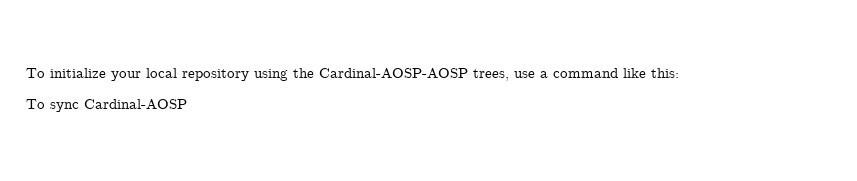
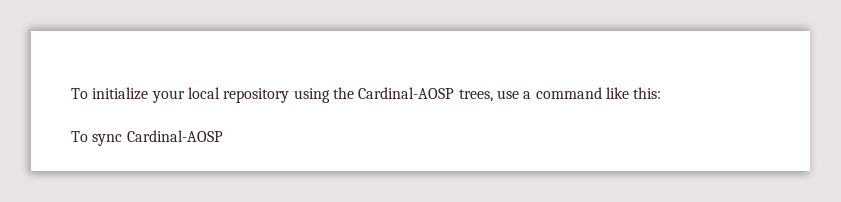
[319,68,468,79] Cardinal-AOSP-AOSP -> [358,87,455,99] Cardinal-AOSP

